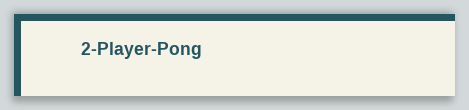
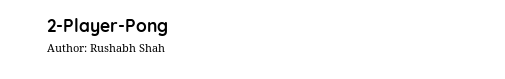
(202, 50) none -> [47,44,165,52] // Author: Rushabh Shah

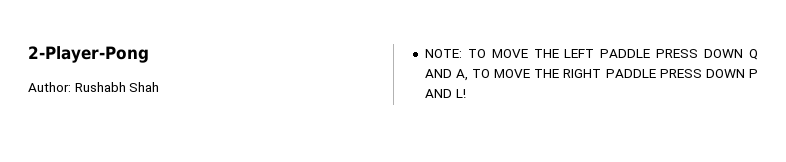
(165, 48) none -> [424,49,758,60] [424,69,758,81] [424,89,466,98] // NOTE: TO MOVE THE LEFT PADDLE PRESS DOWN Q AND A, TO MOVE THE RIGHT PADDLE PRESS DOWN P AND L!

